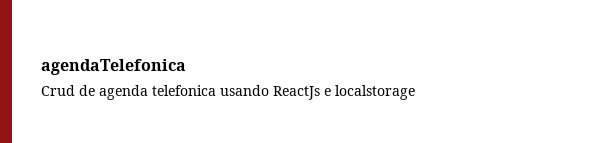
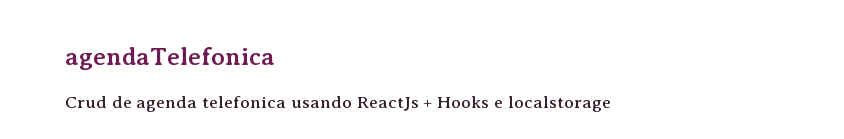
(320, 93) none -> [423,96,490,108] + Hooks

